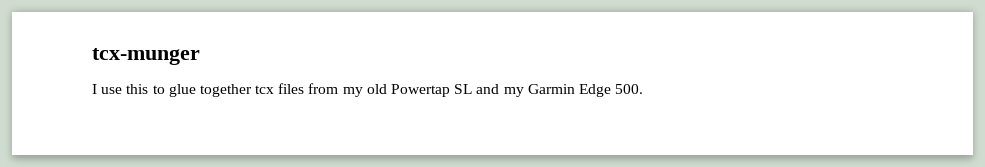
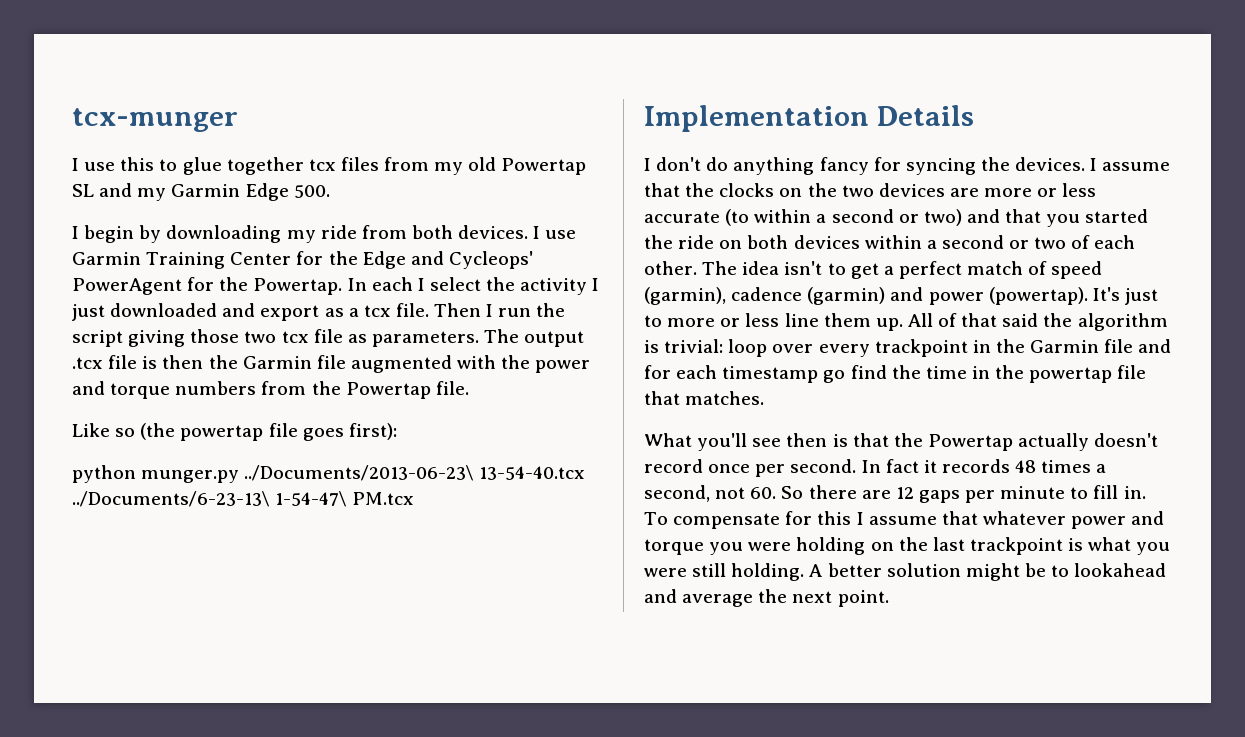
(644, 89) none -> [72,225,577,243] [72,251,533,269] [72,277,600,295] [72,303,566,321] [72,329,585,347] [72,355,591,373] [72,381,469,399] [72,423,397,441] [72,465,586,483] [72,491,415,507] [644,105,974,132] [644,157,1171,175] [644,183,1097,197] [644,209,1149,227] [644,235,1136,249] [644,261,1103,279] [644,287,1158,305] [644,313,1168,331] [644,339,1172,357] [644,365,1147,383] [644,391,765,405] [644,433,1159,451] [644,459,1107,477] [644,485,1146,503] [644,511,1165,529] [644,537,1171,555] [644,563,1167,581] [644,589,889,607] // I begin by downloading my ride from both devices. I use Garmin Training Center for the Edge and Cycleops' PowerAgent for the Powertap. In each I select the activity I just downloaded and export as a tcx file. Then I run the script giving those two tcx file as parameters. The output .tcx file is then the Garmin file augmented with the power and torque numbers from the Powertap file. // Like so (the powertap file goes first): // python munger.py ../Documents/2013-06-23\ 13-54-40.tcx ../Documents/6-23-13\ 1-54-47\ PM.tcx // Implementation Details // I don't do anything fancy for syncing the devices. I assume that the clocks on the two devices are more or less accurate (to within a second or two) and that you started the ride on both devices within a second or two of each other. The idea isn't to get a perfect match of speed (garmin), cadence (garmin) and power (powertap). It's just to more or less line them up. All of that said the algorithm is trivial: loop over every trackpoint in the Garmin file and for each timestamp go find the time in the powertap file that matches. // What you'll see then is that the Powertap actually doesn't record once per second. In fact it records 48 times a second, not 60. So there are 12 gaps per minute to fill in. To compensate for this I assume that whatever power and torque you were holding on the last trackpoint is what you were still holding. A better solution might be to lookahead and average the next point.

